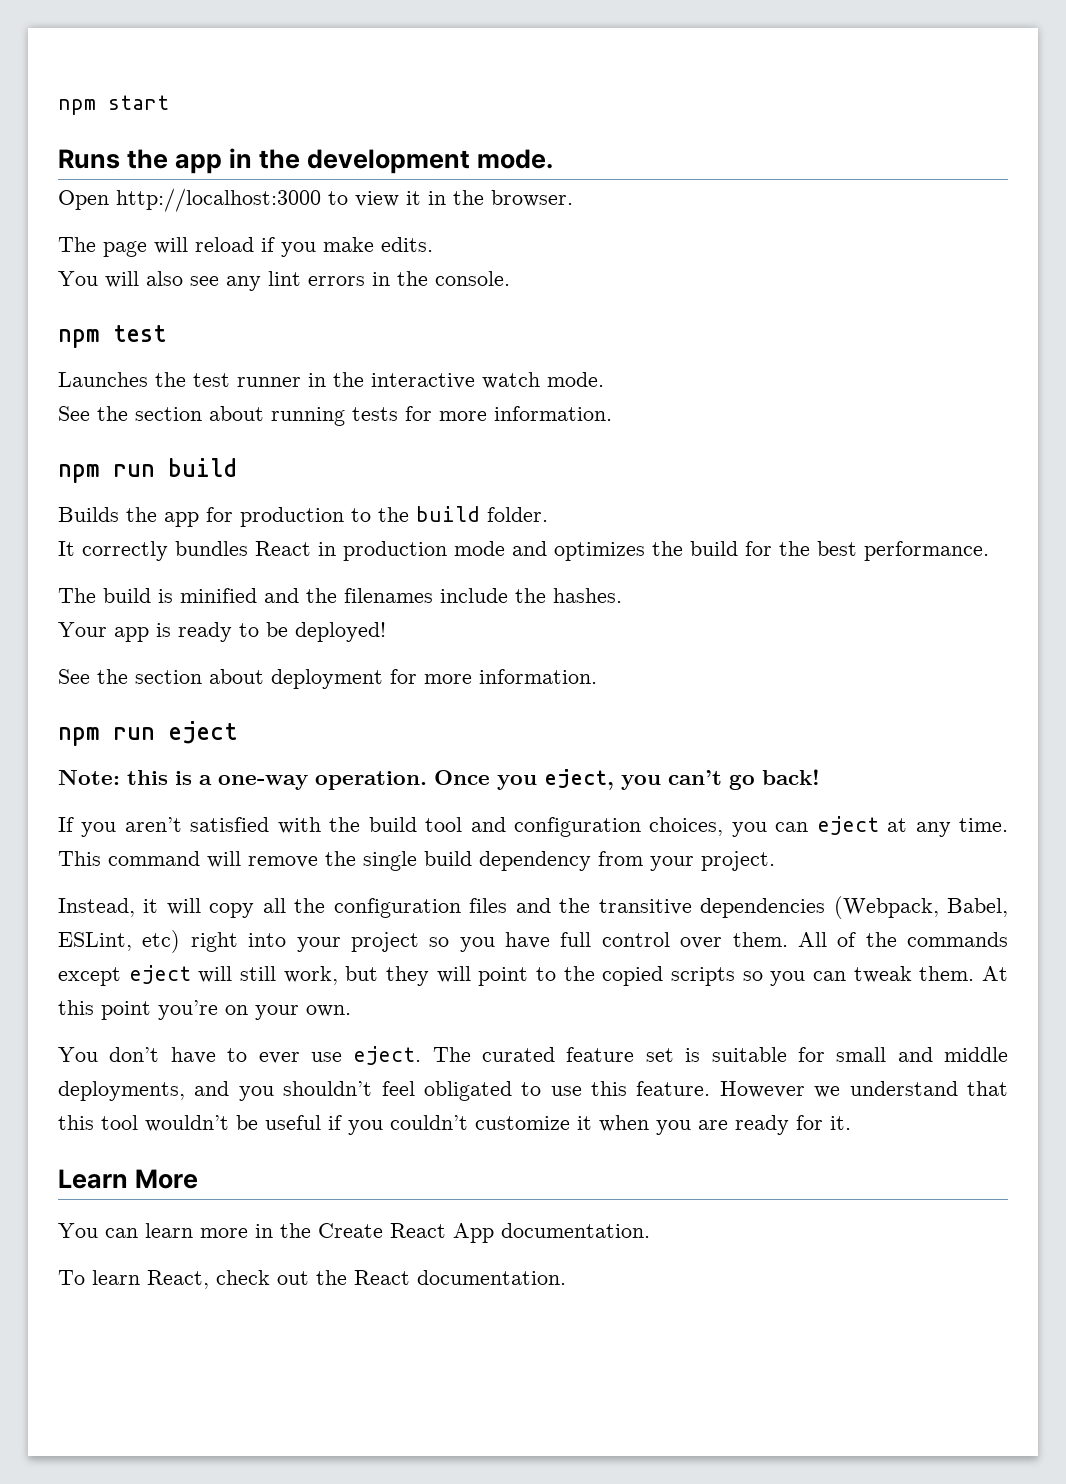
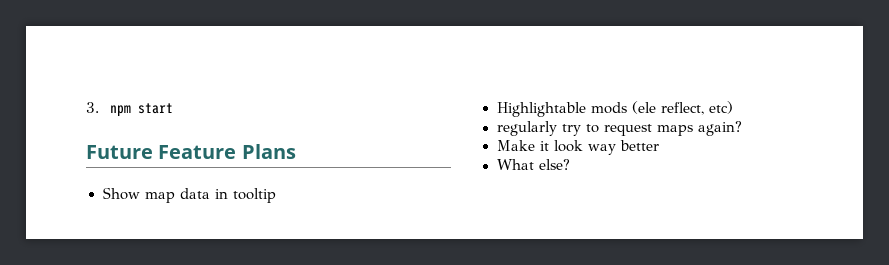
(58, 107) none -> [86,102,99,113] 3.
[58,148,554,174] [58,188,573,212] [58,237,433,257] [58,271,510,291] [58,325,166,348] [58,372,604,389] [58,406,612,426] [58,458,237,483] [58,506,548,527] [58,541,989,561] [58,588,622,603] [58,622,386,642] [58,669,597,689] [58,721,237,746] [58,769,820,790] [58,816,1008,837] [58,851,775,871] [58,896,1008,919] [58,930,1008,953] [58,965,1008,986] [58,1000,351,1020] [58,1046,1008,1065] [58,1081,1008,1101] [58,1115,851,1135] [58,1169,199,1189] [58,1223,650,1243] [58,1270,566,1289] Runs the app in the development mode. // Open http://localhost:3000 to view it in the browser. // The page will reload if you make edits. // You will also see any lint errors in the console. // npm test // Launches the test runner in the interactive watch mode. // See the section about running tests for more information. // npm run build // Builds the app for production to the build folder. // It correctly bundles React in production mode and optimizes the build for the best performance. // The build is minified and the filenames include the hashes. // Your app is ready to be deployed! // See the section about deployment for more information. // npm run eject // Note: this is a one-way operation. Once you eject, you can’t go back! // If you aren’t satisfied with the build tool and configuration choices, you can eject at any time. This command will remove the single build dependency from your project. // Instead, it will copy all the configuration files and the transitive dependencies (Webpack, Babel, ESLint, etc) right into your project so you have full control over them. All of the commands except eject will still work, but they will point to the copied scripts so you can tweak them. At this point you’re on your own. // You don’t have to ever use eject. The curated feature set is suitable for small and middle deployments, and you shouldn’t feel obligated to use this feature. However we understand that this tool wouldn’t be useful if you couldn’t customize it when you are ready for it. // Learn More // You can learn more in the Create React App documentation. // To learn React, check out the React documentation. -> [86,144,296,159] [102,187,276,203] [496,101,733,117] [496,121,742,136] [496,140,659,155] [496,159,570,170] Future Feature Plans // Show map data in tooltip // Highlightable mods (ele reflect, etc) // regularly try to request maps again? // Make it look way better // What else?

